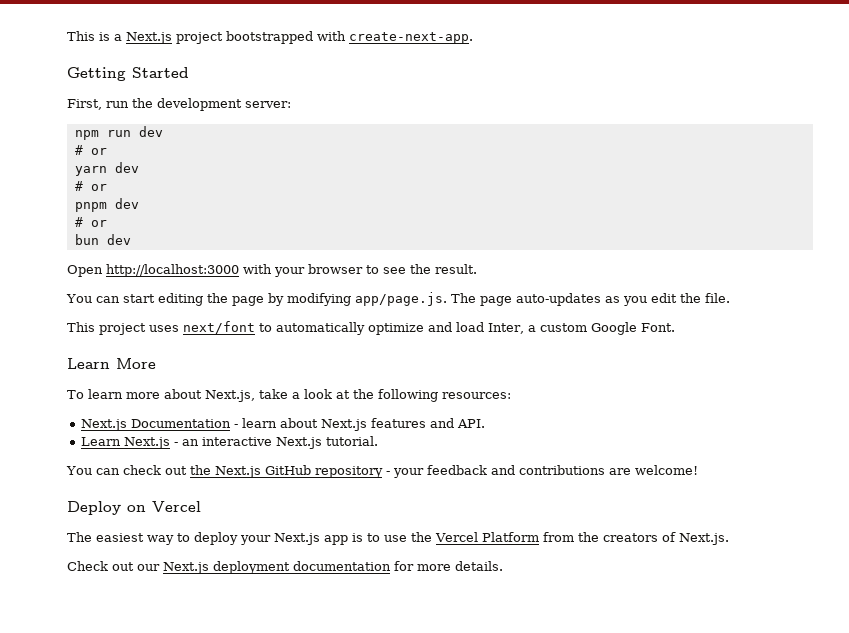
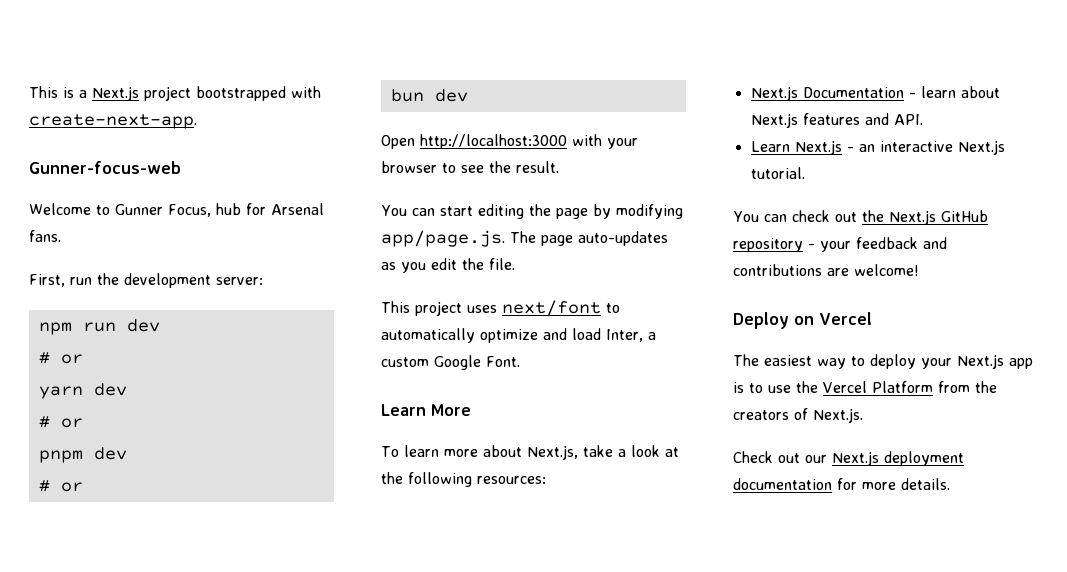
[67,67,189,81] Getting Started -> [29,161,181,174] [29,203,324,217] [29,230,61,242] Gunner-focus-web // Welcome to Gunner Focus, hub for Arsenal fans.

